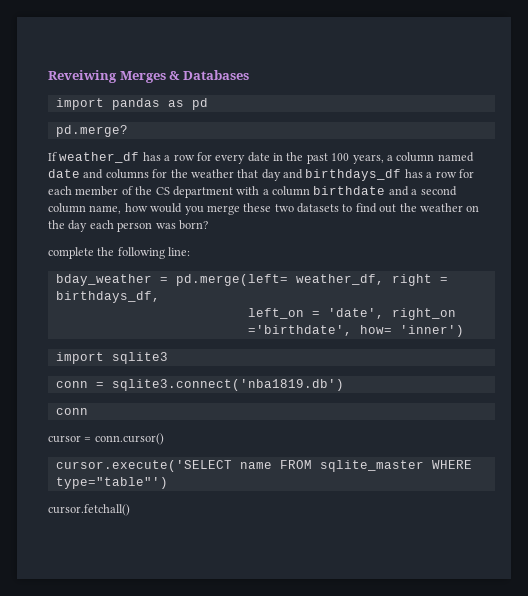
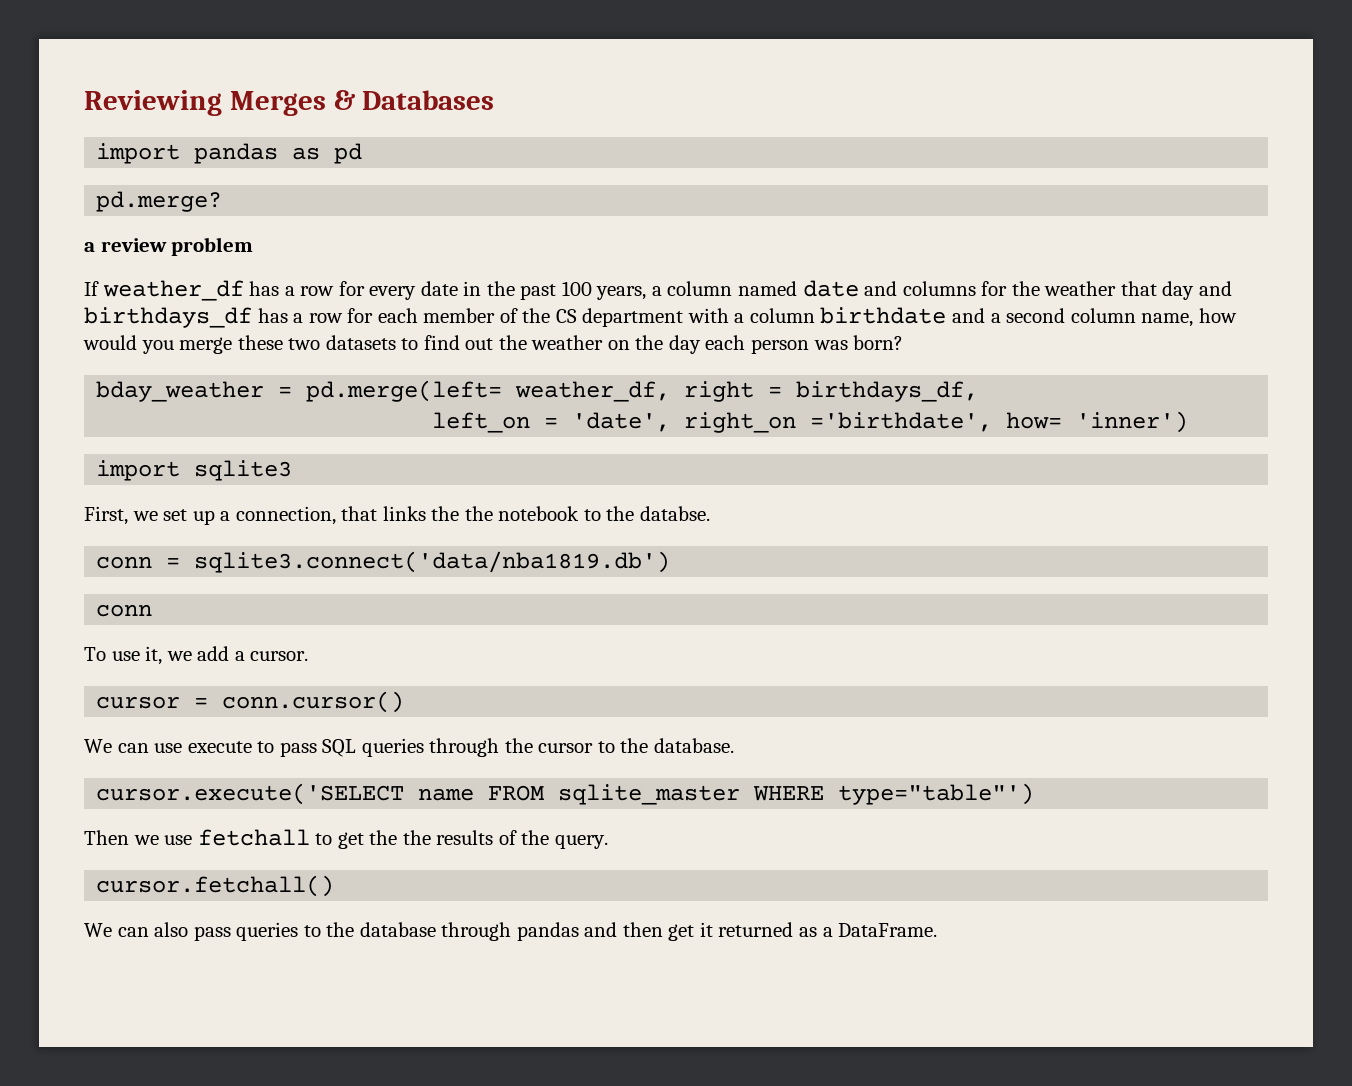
[48,70,117,83] Reveiwing -> [84,90,222,116] Reviewing
(128, 131) none -> [84,237,254,256] // a review problem
[48,247,191,259] // complete the following line: -> (904, 342) none
(168, 358) none -> [84,506,710,525] // First, we set up a connection, that links the the notebook to the databse.
[111,379,344,391] sqlite3.connect('nba1819.db') -> [194,551,671,573] sqlite3.connect('data/nba1819.db')
[48,433,164,445] cursor = conn.cursor() -> [84,646,309,665] [96,691,405,713] [84,738,734,757] To use it, we add a cursor. // cursor = conn.cursor() // We can use execute to pass SQL queries through the cursor to the database.
[48,504,130,516] cursor.fetchall() -> [84,829,608,849] [96,875,335,897] [84,922,938,941] Then we use fetchall to get the the results of the query. // cursor.fetchall() // We can also pass queries to the database through pandas and then get it returned as a DataFrame.

